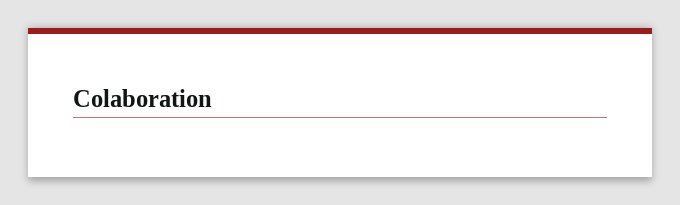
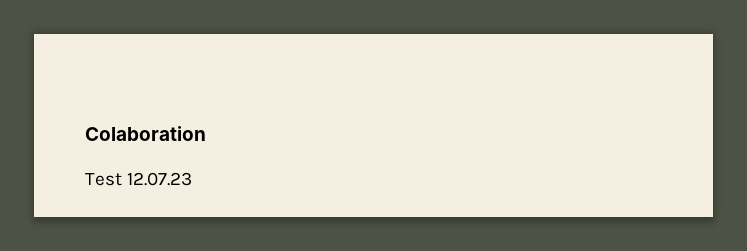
(212, 98) none -> [85,172,193,186] // Test 12.07.23

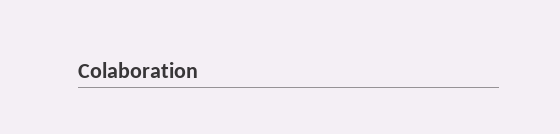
[85,172,193,186] // Test 12.07.23 -> (198, 70) none

